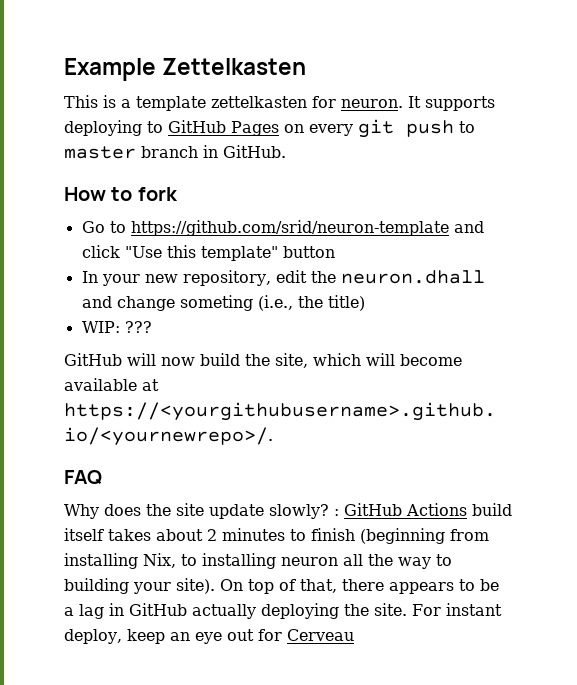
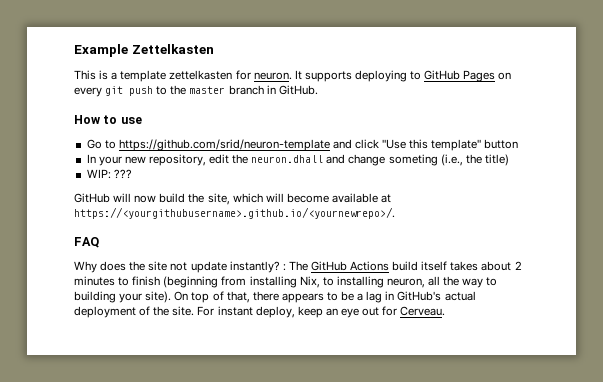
(475, 127) none -> [170,85,187,95] the
[137,187,178,201] fork -> [120,117,142,124] use
[209,504,339,519] update slowly? : -> [170,261,308,273] not update instantly? : The
[281,557,338,566] neuron -> [386,278,425,288] neuron,
[129,603,339,619] GitHub actually deploying -> [397,291,476,301] [74,306,151,318] GitHub's actual deployment of
[286,629,354,641] Cerveau -> [400,306,446,316] Cerveau.

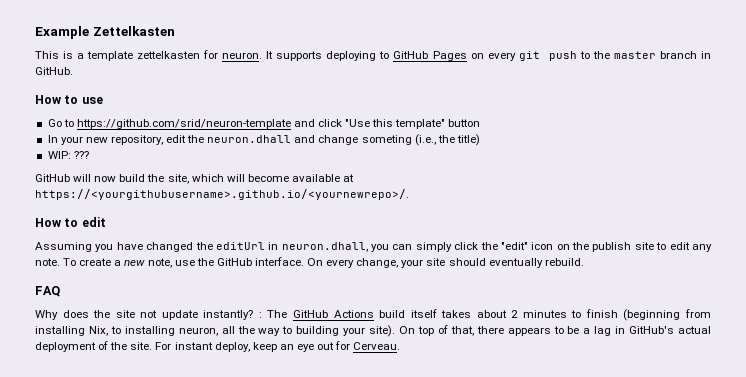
(395, 213) none -> [35,217,106,227] [35,242,713,252] [35,257,584,268] // How to edit // Assuming you have changed the editUrl in neuron.dhall, you can simply click the "edit" icon on the publish site to edit any note. To create a new note, use the GitHub interface. On every change, your site should eventually rebuild.

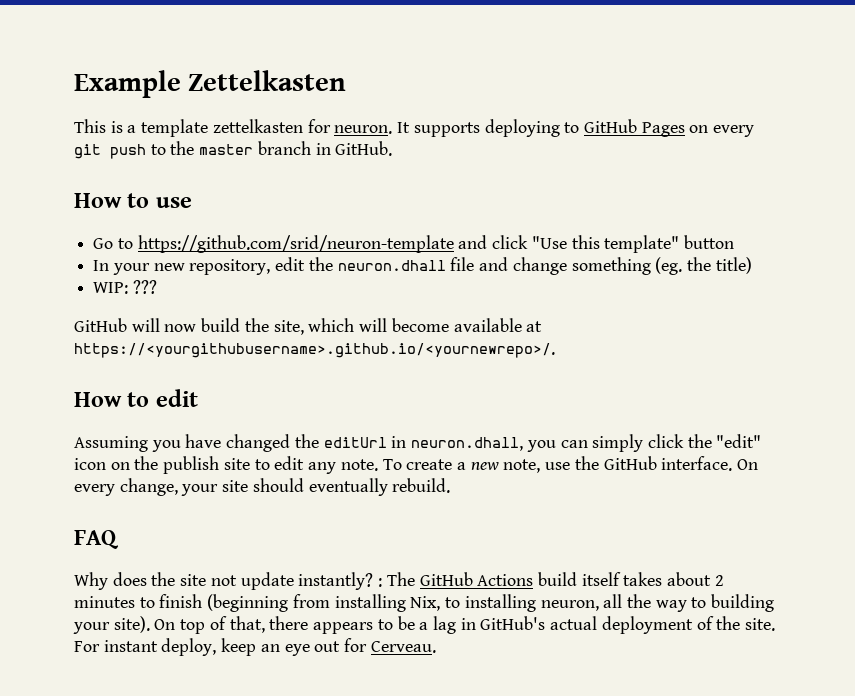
(292, 139) none -> [450,257,475,271] file
[361,134,436,146] someting (i.e., -> [571,257,683,275] something (eg.

